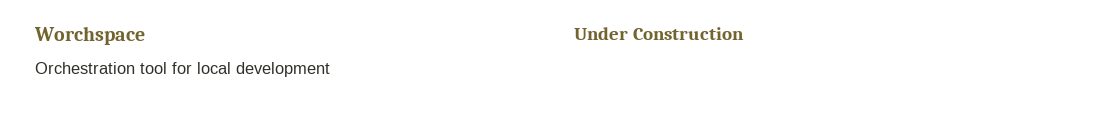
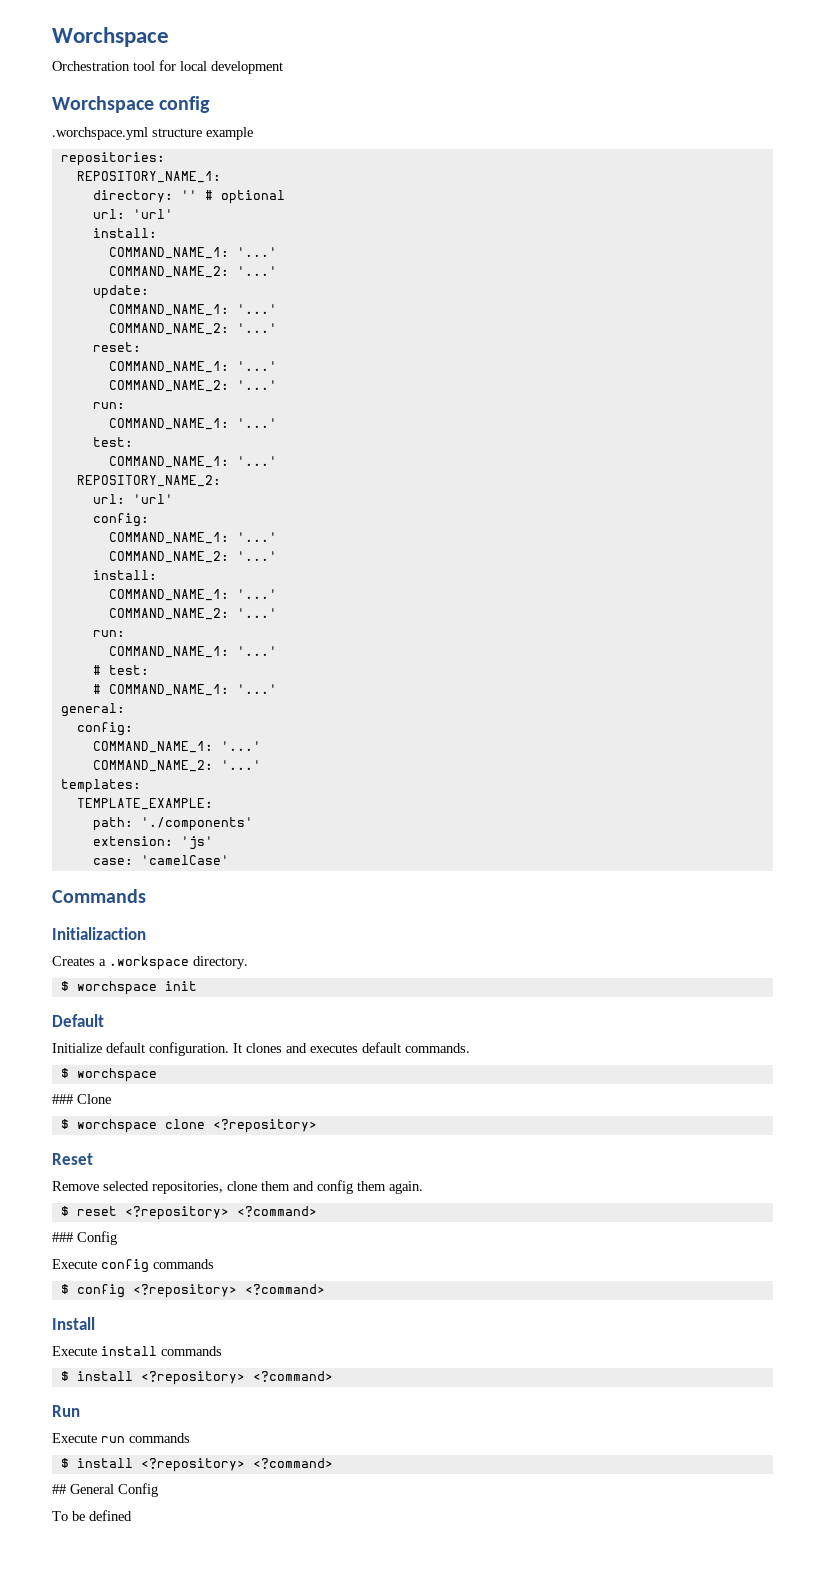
[574,27,744,40] Under Construction -> [52,96,211,113] [52,127,253,140] [60,152,165,166] [76,171,221,183] [92,190,285,204] [92,209,173,219] [92,228,157,238] [108,247,277,259] [108,266,277,278] [92,285,149,299] [108,304,277,316] [108,323,277,335] [92,342,141,352] [108,361,277,373] [108,380,277,392] [92,402,125,409] [108,418,277,430] [92,437,133,447] [108,456,277,468] [76,475,221,487] [92,494,173,504] [92,513,149,527] [108,532,277,544] [108,551,277,563] [92,570,157,580] [108,589,277,601] [108,608,277,620] [92,630,125,637] [108,646,277,658] [92,665,149,675] [92,684,277,696] [60,703,125,717] [76,722,133,736] [92,741,261,753] [92,760,261,772] [60,779,141,793] [76,798,213,810] [92,817,253,831] [92,836,213,850] [92,855,229,865] [52,889,146,903] [52,927,146,940] [52,956,248,970] [60,981,197,995] [52,1014,104,1027] [52,1042,470,1056] [60,1068,157,1082] [52,1094,111,1104] [60,1119,317,1133] [52,1153,93,1165] [52,1180,423,1194] [60,1206,317,1220] [52,1231,117,1245] [52,1259,214,1273] [60,1284,325,1298] [52,1317,95,1330] [52,1346,222,1356] [60,1371,333,1385] [52,1405,80,1417] [52,1433,190,1443] [60,1458,333,1472] [52,1483,158,1497] [52,1510,132,1521] Worchspace config // .worchspace.yml structure example // repositories: // REPOSITORY_NAME_1: // directory: '' # optional // url: 'url' // install: // COMMAND_NAME_1: '...' // COMMAND_NAME_2: '...' // update: // COMMAND_NAME_1: '...' // COMMAND_NAME_2: '...' // reset: // COMMAND_NAME_1: '...' // COMMAND_NAME_2: '...' // run: // COMMAND_NAME_1: '...' // test: // COMMAND_NAME_1: '...' // REPOSITORY_NAME_2: // url: 'url' // config: // COMMAND_NAME_1: '...' // COMMAND_NAME_2: '...' // install: // COMMAND_NAME_1: '...' // COMMAND_NAME_2: '...' // run: // COMMAND_NAME_1: '...' // # test: // # COMMAND_NAME_1: '...' // general: // config: // COMMAND_NAME_1: '...' // COMMAND_NAME_2: '...' // templates: // TEMPLATE_EXAMPLE: // path: './components' // extension: 'js' // case: 'camelCase' // Commands // Initializaction // Creates a .workspace directory. // $ worchspace init // Default // Initialize default configuration. It clones and executes default commands. // $ worchspace // ### Clone // $ worchspace clone <?repository> // Reset // Remove selected repositories, clone them and config them again. // $ reset <?repository> <?command> // ### Config // Execute config commands // $ config <?repository> <?command> // Install // Execute install commands // $ install <?repository> <?command> // Run // Execute run commands // $ install <?repository> <?command> // ## General Config // To be defined

